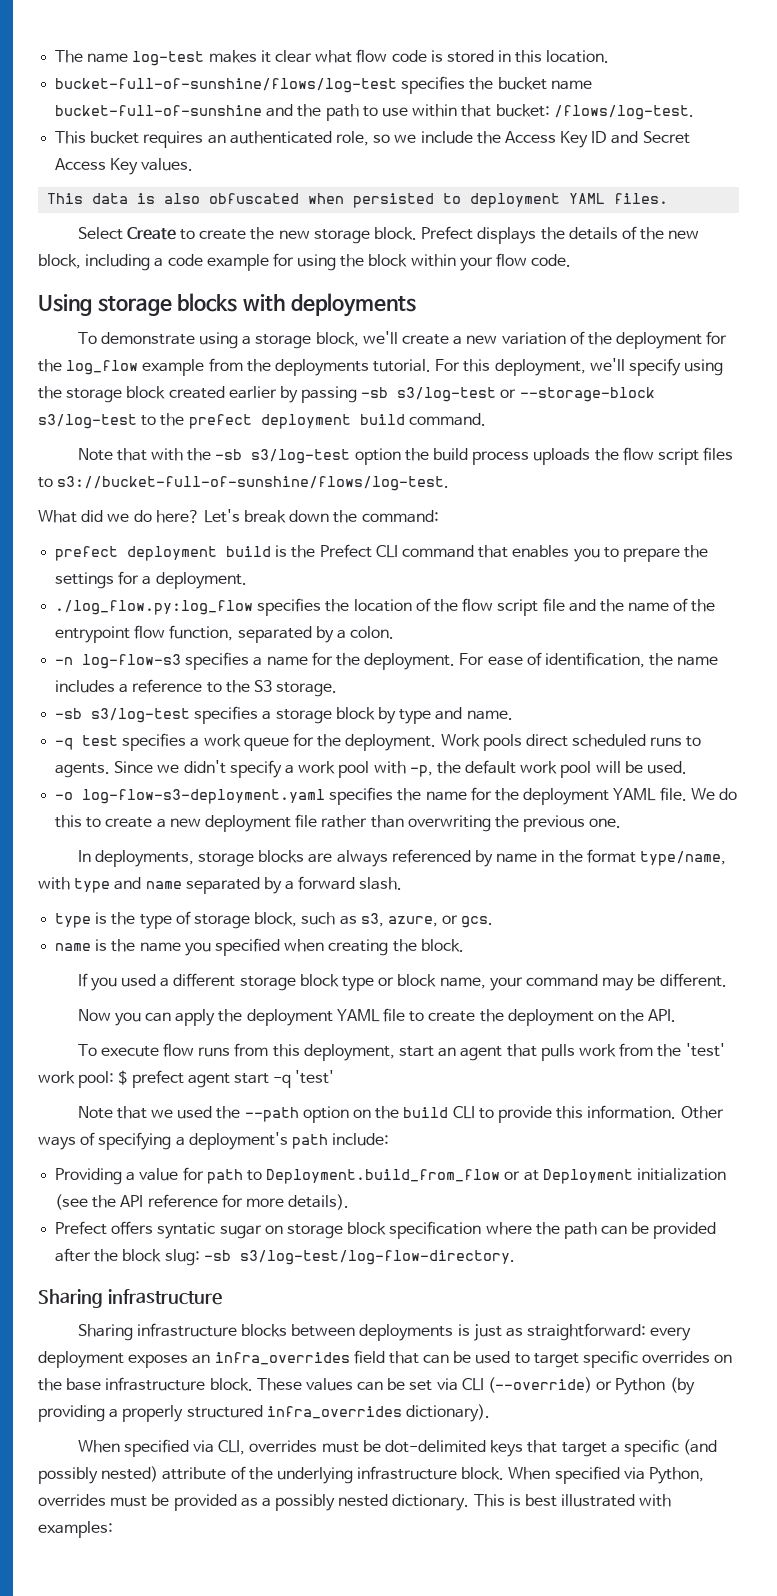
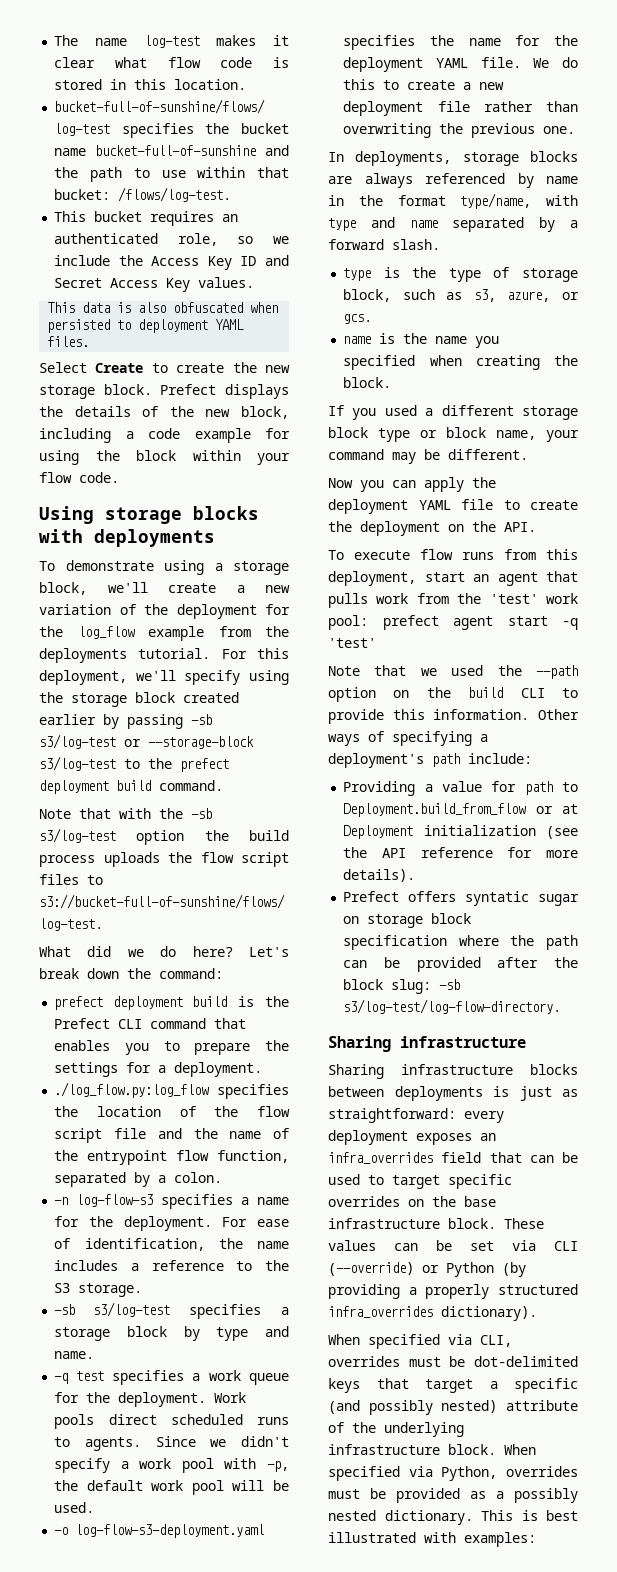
[118,1070,128,1085] $ -> (368, 622) none

